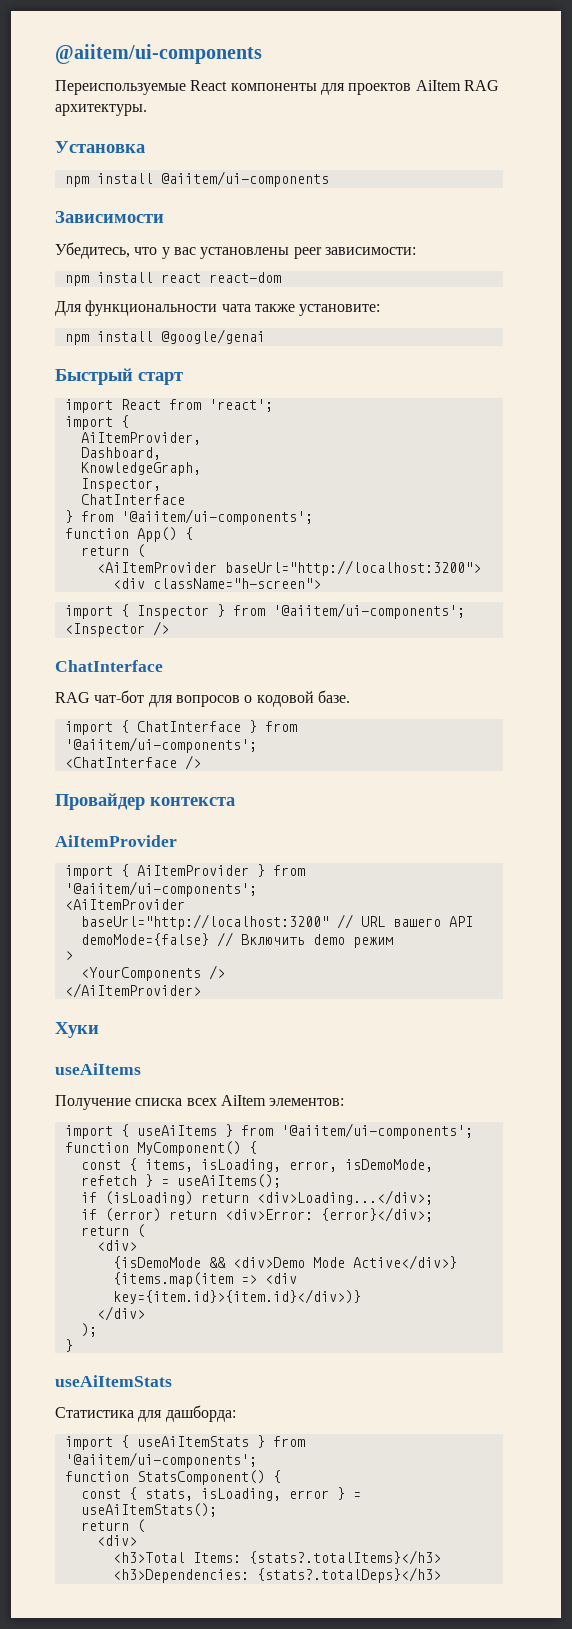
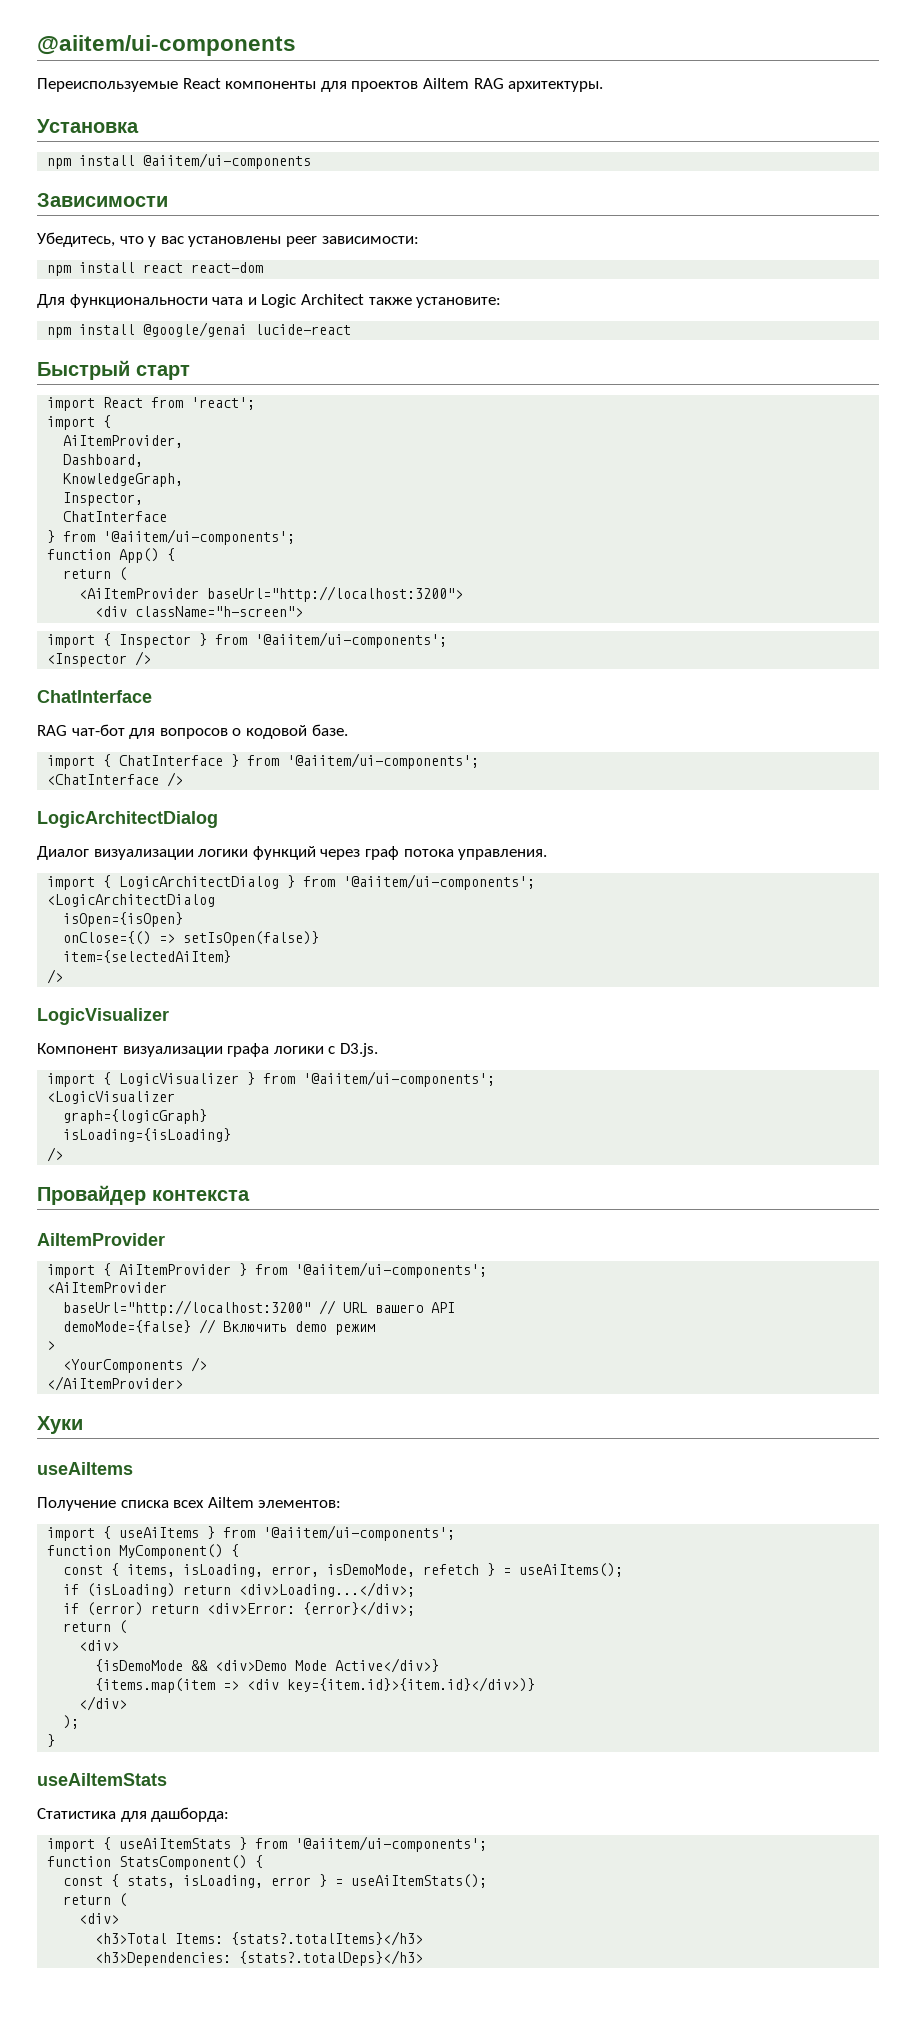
(251, 308) none -> [247,294,364,308] и Logic Architect
(265, 336) none -> [255,324,352,335] lucide-react
(201, 762) none -> [37,811,218,828] [37,846,548,860] [47,874,536,890] [47,894,216,907] [63,912,184,927] [63,931,320,946] [63,950,232,963] [47,969,64,984] [37,1008,169,1025] [37,1043,378,1057] [47,1071,496,1087] [47,1091,176,1104] [63,1109,208,1124] [63,1128,232,1142] [47,1147,64,1162] // LogicArchitectDialog // Диалог визуализации логики функций через граф потока управления. // import { LogicArchitectDialog } from '@aiitem/ui-components'; // <LogicArchitectDialog // isOpen={isOpen} // onClose={() => setIsOpen(false)} // item={selectedAiItem} // /> // LogicVisualizer // Компонент визуализации графа логики с D3.js. // import { LogicVisualizer } from '@aiitem/ui-components'; // <LogicVisualizer // graph={logicGraph} // isLoading={isLoading} // />

